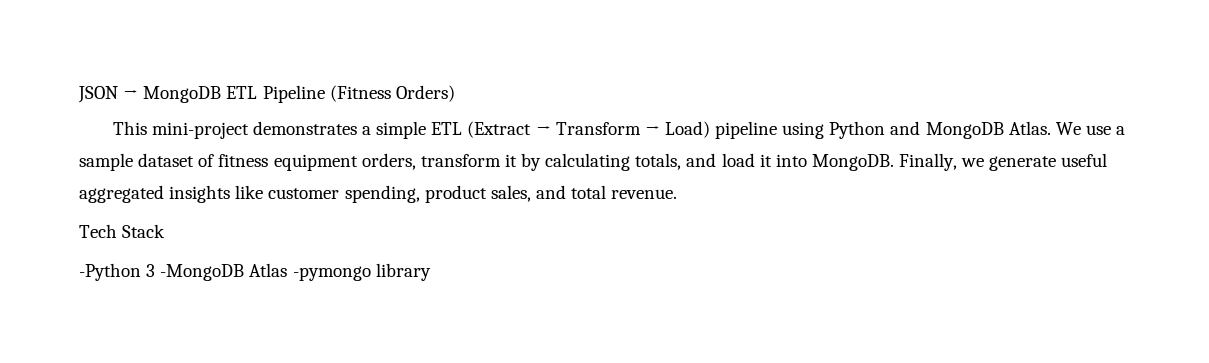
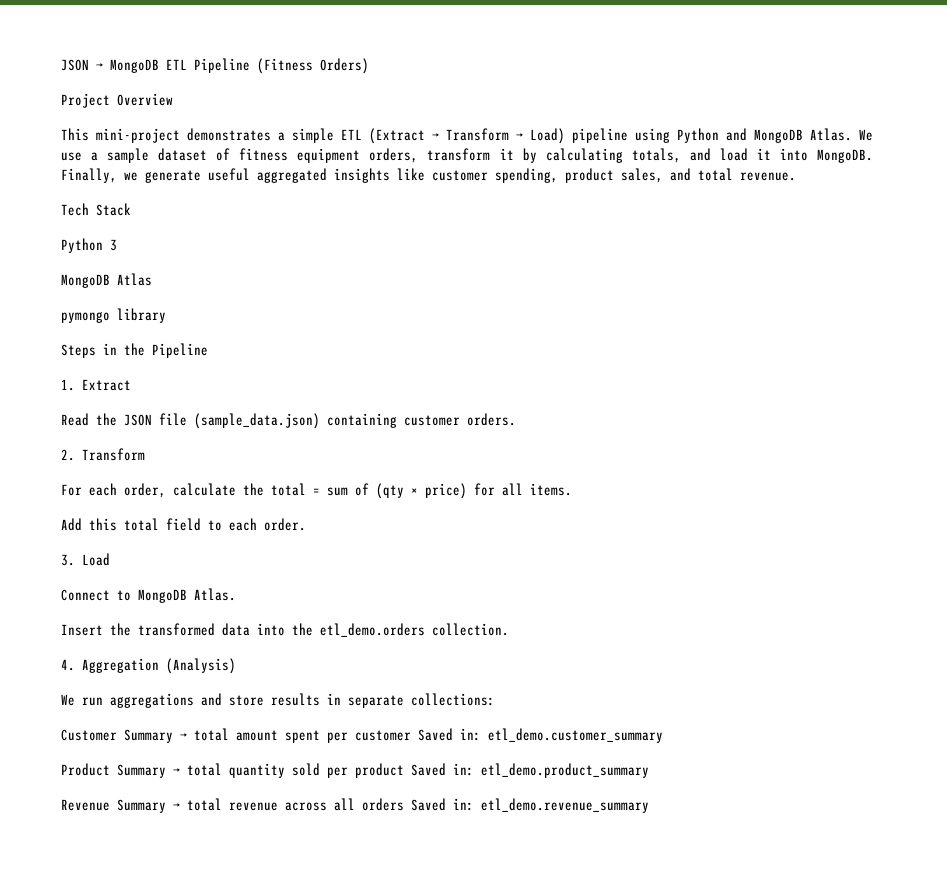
(455, 93) none -> [61,93,173,108] // Project Overview
[79,263,141,281] -Python -> [61,238,103,253] Python
[160,264,245,281] -MongoDB -> [61,274,110,288] // MongoDB
[292,266,371,281] -pymongo -> [61,311,110,323] // pymongo
(431, 272) none -> [61,343,208,358] [61,379,132,391] [61,413,516,429] [61,448,146,461] [61,483,572,499] [61,518,306,531] [61,553,111,566] [61,588,236,603] [61,623,509,637] [61,658,237,674] [61,693,495,708] [61,728,663,743] [61,763,649,778] [61,798,649,813] // Steps in the Pipeline // 1. Extract // Read the JSON file (sample_data.json) containing customer orders. // 2. Transform // For each order, calculate the total = sum of (qty × price) for all items. // Add this total field to each order. // 3. Load // Connect to MongoDB Atlas. // Insert the transformed data into the etl_demo.orders collection. // 4. Aggregation (Analysis) // We run aggregations and store results in separate collections: // Customer Summary → total amount spent per customer Saved in: etl_demo.customer_summary // Product Summary → total quantity sold per product Saved in: etl_demo.product_summary // Revenue Summary → total revenue across all orders Saved in: etl_demo.revenue_summary

